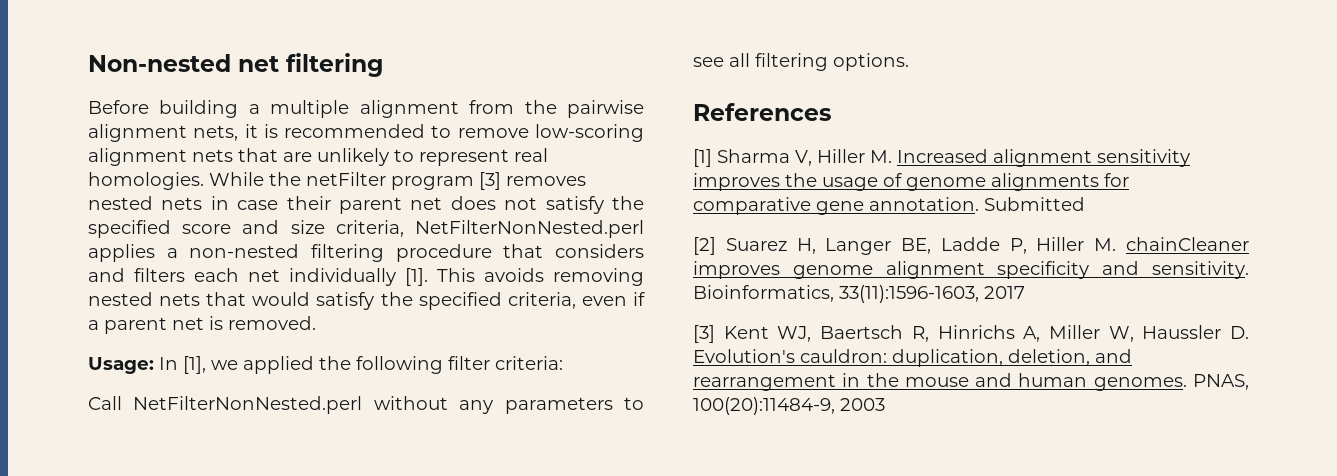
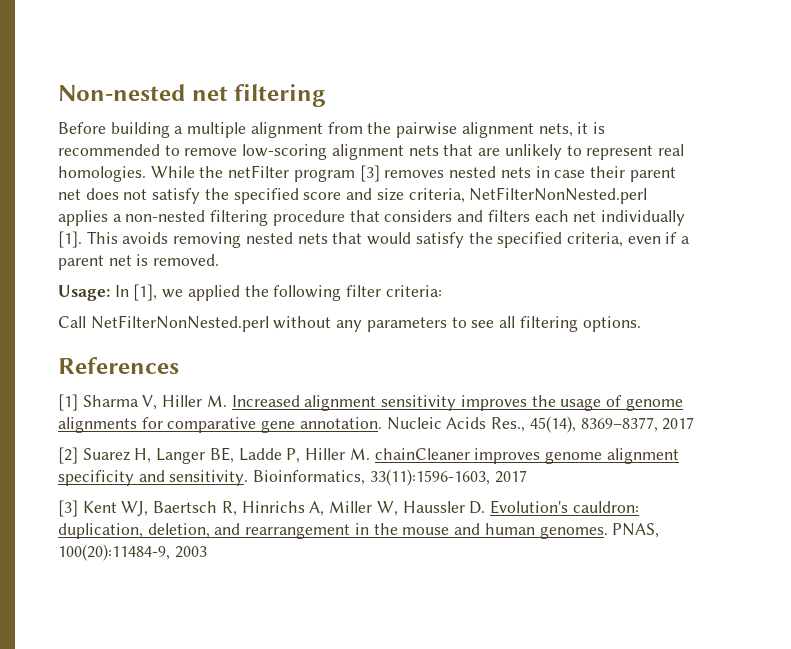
[984,197,1085,211] Submitted -> [386,416,695,433] Nucleic Acids Res., 45(14), 8369–8377, 2017

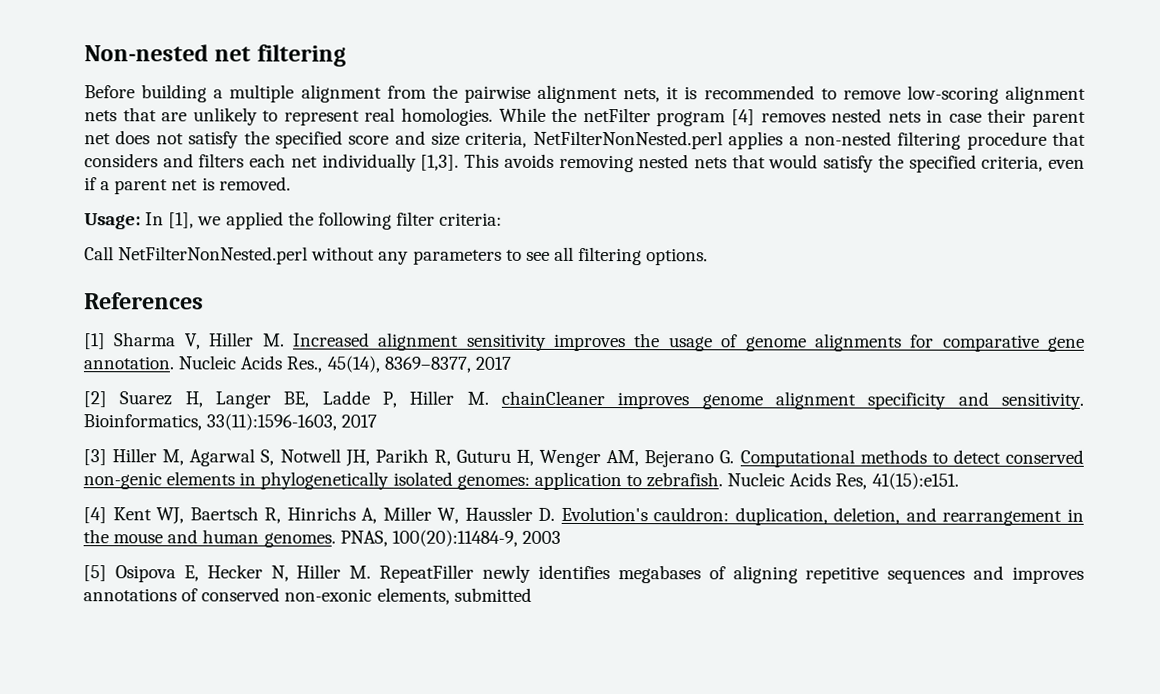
[359,165,380,182] [3] -> [730,109,755,126] [4]
[58,231,82,248] [1]. -> [420,154,460,171] [1,3].
(78, 508) none -> [112,448,1084,468] [83,471,959,491] [83,507,107,524] Hiller M, Agarwal S, Notwell JH, Parikh R, Guturu H, Wenger AM, Bejerano G. Computational methods to detect conserved non-genic elements in phylogenetically isolated genomes: application to zebrafish. Nucleic Acids Res, 41(15):e151. // [4]
(207, 552) none -> [83,564,1084,584] [83,587,532,605] // [5] Osipova E, Hecker N, Hiller M. RepeatFiller newly identifies megabases of aligning repetitive sequences and improves annotations of conserved non-exonic elements, submitted

